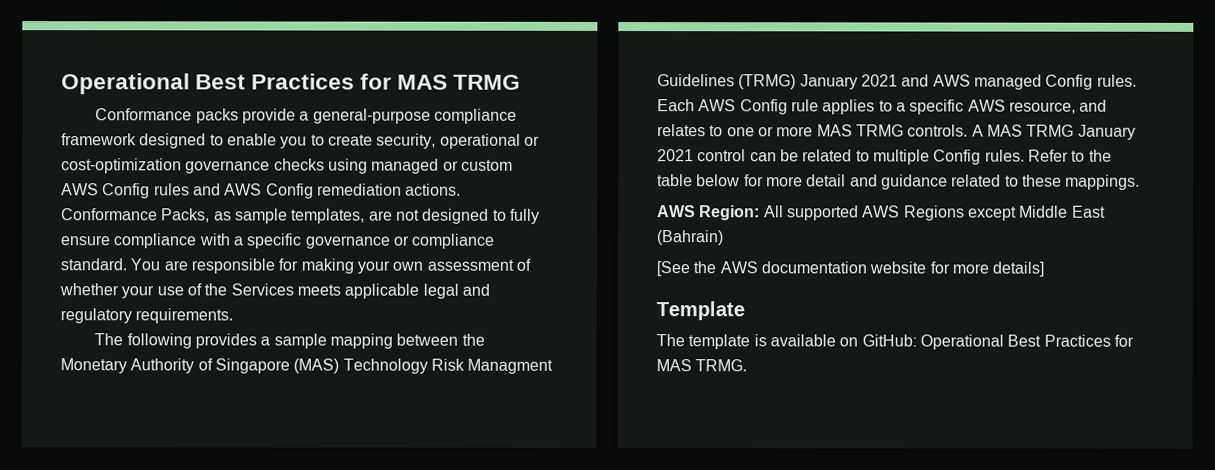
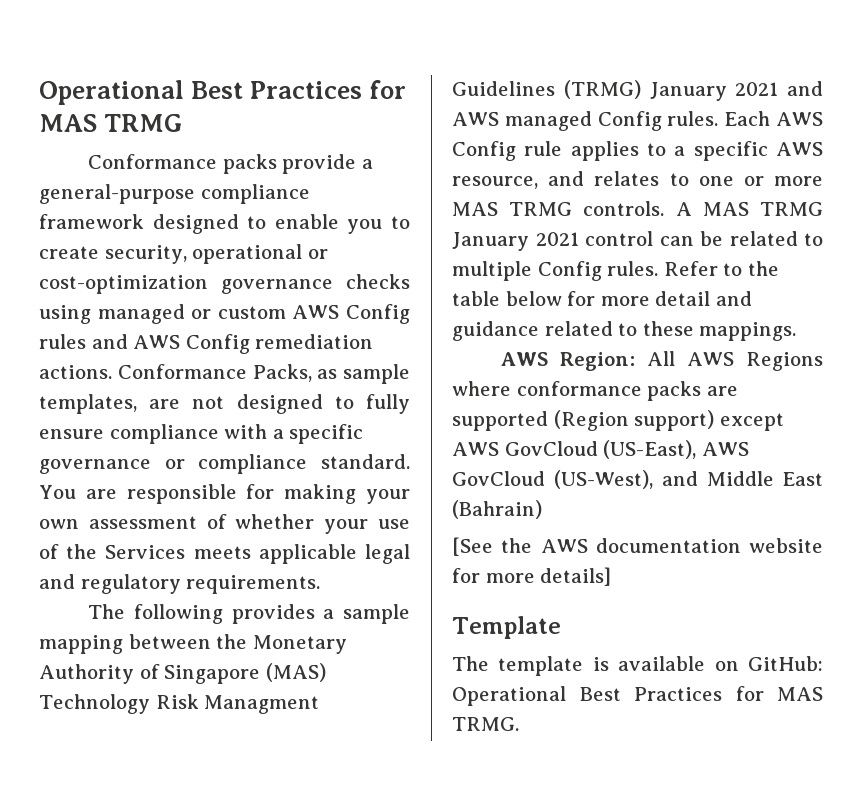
[786,205,859,221] supported -> (676, 358) none
[967,206,1017,221] except -> [452,381,738,401] [452,410,784,431] [452,440,749,459] [452,470,698,489] where conformance packs are supported (Region support) except AWS GovCloud (US-East), AWS GovCloud (US-West), and

